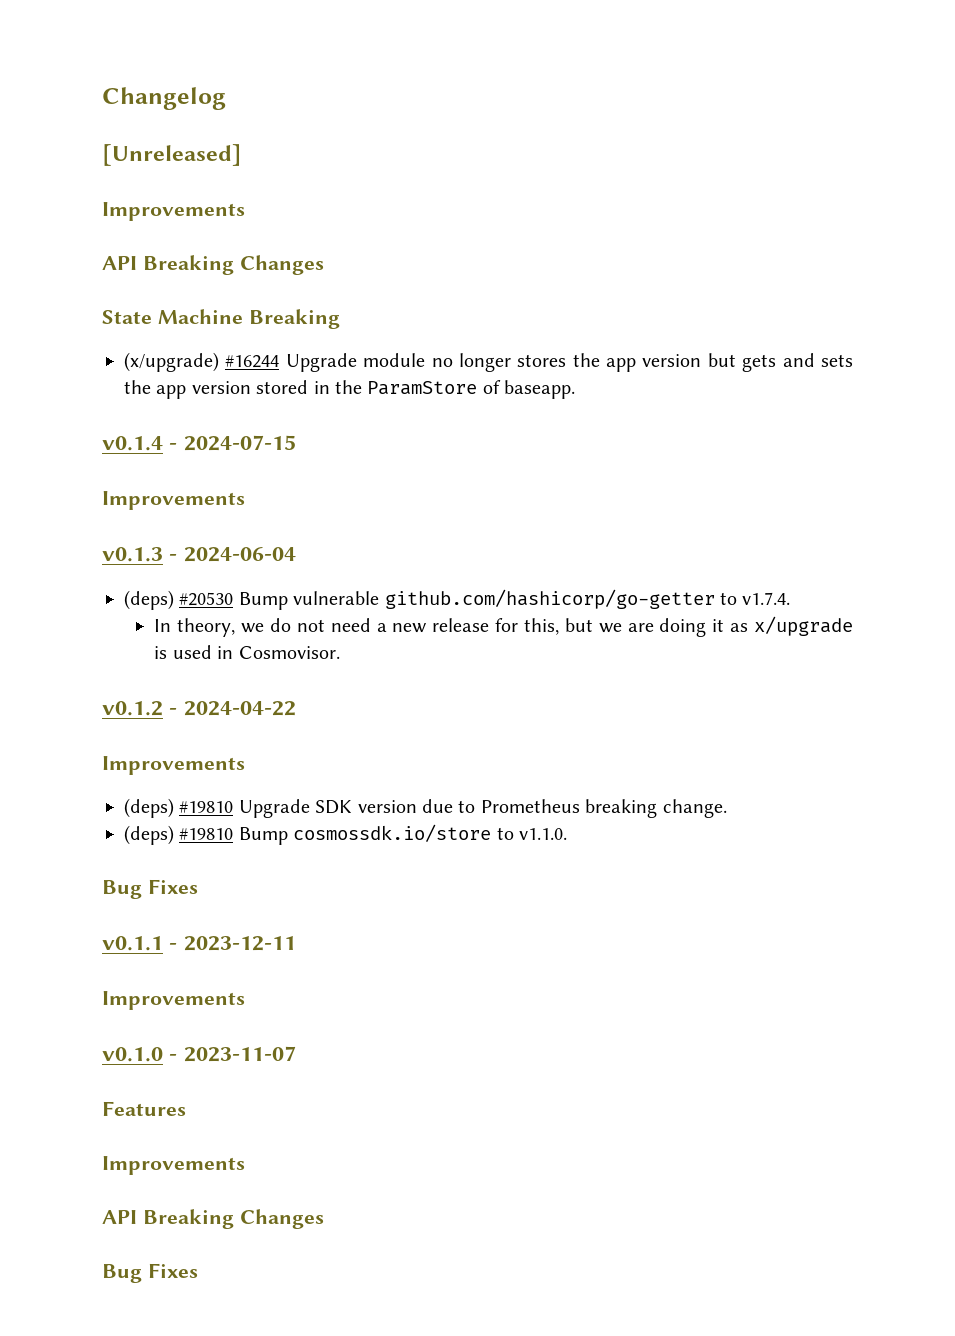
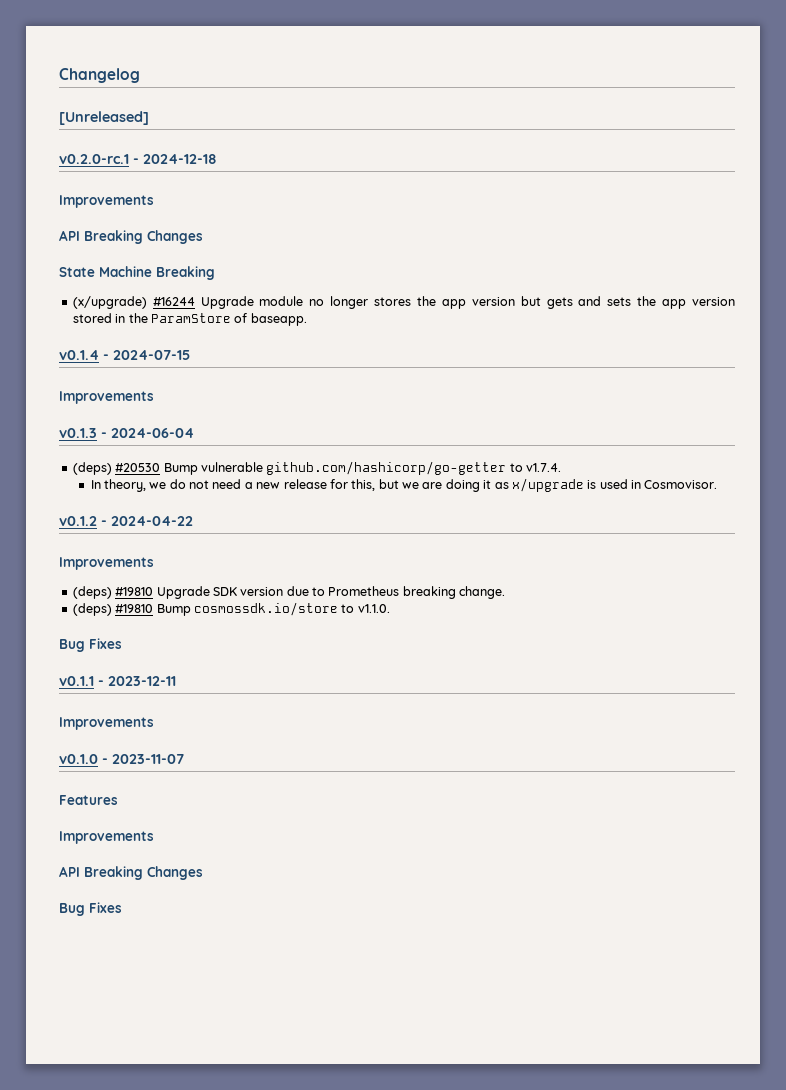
(242, 155) none -> [59,154,217,164] // v0.2.0-rc.1 - 2024-12-18

